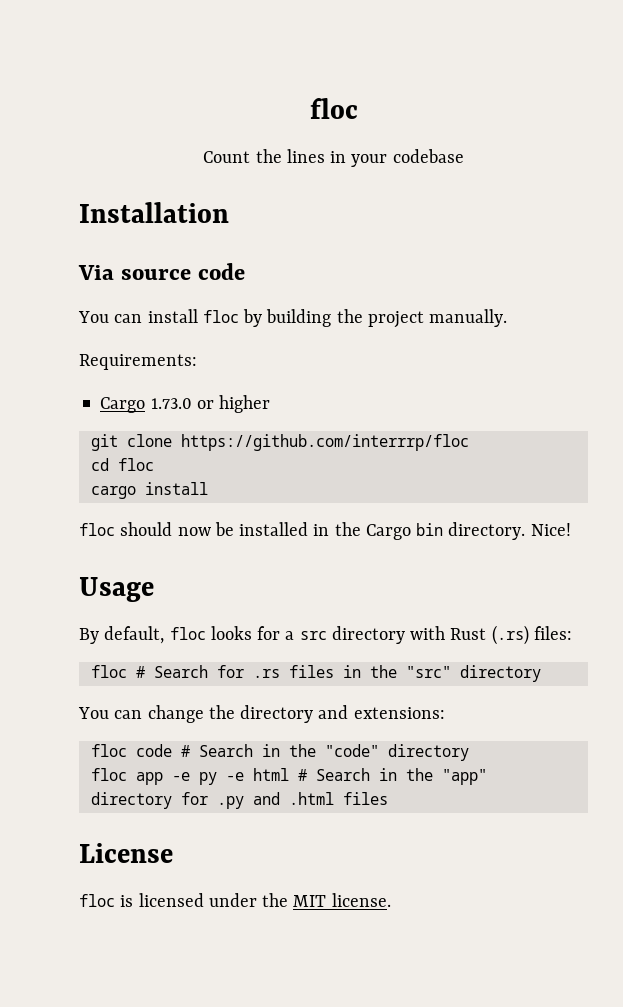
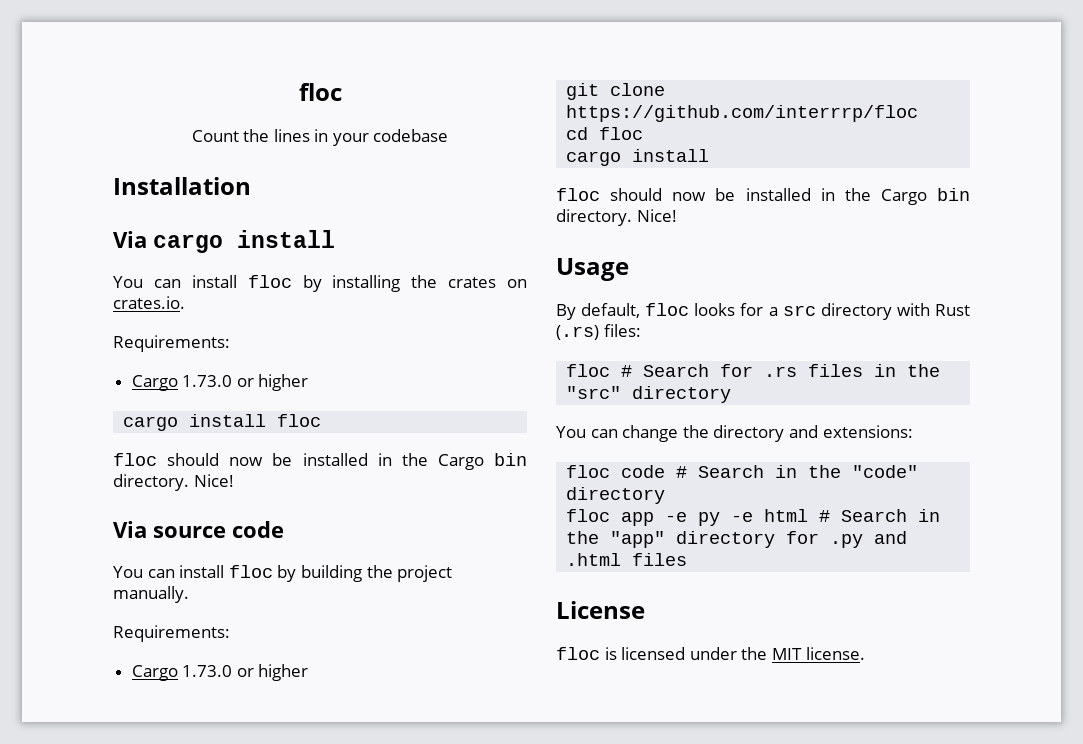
(229, 212) none -> [113,230,335,253] [113,275,527,292] [113,296,185,309] [113,335,230,352] [131,374,309,391] [123,414,322,431] [113,453,527,470] [113,474,234,491] // Via cargo install // You can install floc by installing the crates on crates.io. // Requirements: // Cargo 1.73.0 or higher // cargo install floc // floc should now be installed in the Cargo bin directory. Nice!

